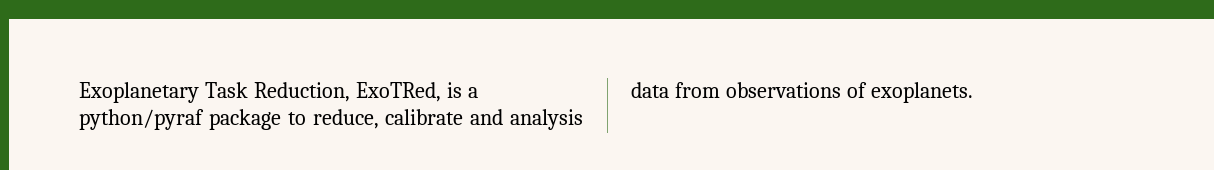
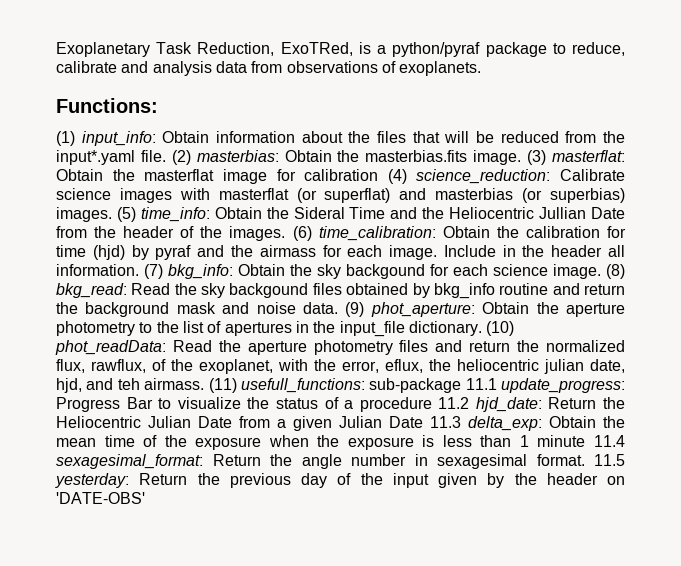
(973, 92) none -> [56,98,158,113] [56,131,626,146] [56,150,626,165] [56,169,625,184] [56,188,626,203] [56,207,626,222] [56,226,627,241] [56,245,625,260] [56,264,625,279] [56,283,626,299] [56,302,625,317] [56,321,515,337] [55,340,626,355] [56,359,625,374] [56,378,625,393] [56,397,625,412] [56,416,625,431] [56,435,626,450] [56,454,625,469] [55,473,625,488] [56,492,145,504] // Functions: // (1) input_info: Obtain information about the files that will be reduced from the input*.yaml file. (2) masterbias: Obtain the masterbias.fits image. (3) masterflat: Obtain the masterflat image for calibration (4) science_reduction: Calibrate science images with masterflat (or superflat) and masterbias (or superbias) images. (5) time_info: Obtain the Sideral Time and the Heliocentric Jullian Date from the header of the images. (6) time_calibration: Obtain the calibration for time (hjd) by pyraf and the airmass for each image. Include in the header all information. (7) bkg_info: Obtain the sky backgound for each science image. (8) bkg_read: Read the sky backgound files obtained by bkg_info routine and return the background mask and noise data. (9) phot_aperture: Obtain the aperture photometry to the list of apertures in the input_file dictionary. (10) phot_readData: Read the aperture photometry files and return the normalized flux, rawflux, of the exoplanet, with the error, eflux, the heliocentric julian date, hjd, and teh airmass. (11) usefull_functions: sub-package 11.1 update_progress: Progress Bar to visualize the status of a procedure 11.2 hjd_date: Return the Heliocentric Julian Date from a given Julian Date 11.3 delta_exp: Obtain the mean time of the exposure when the exposure is less than 1 minute 11.4 sexagesimal_format: Return the angle number in sexagesimal format. 11.5 yesterday: Return the previous day of the input given by the header on 'DATE-OBS'

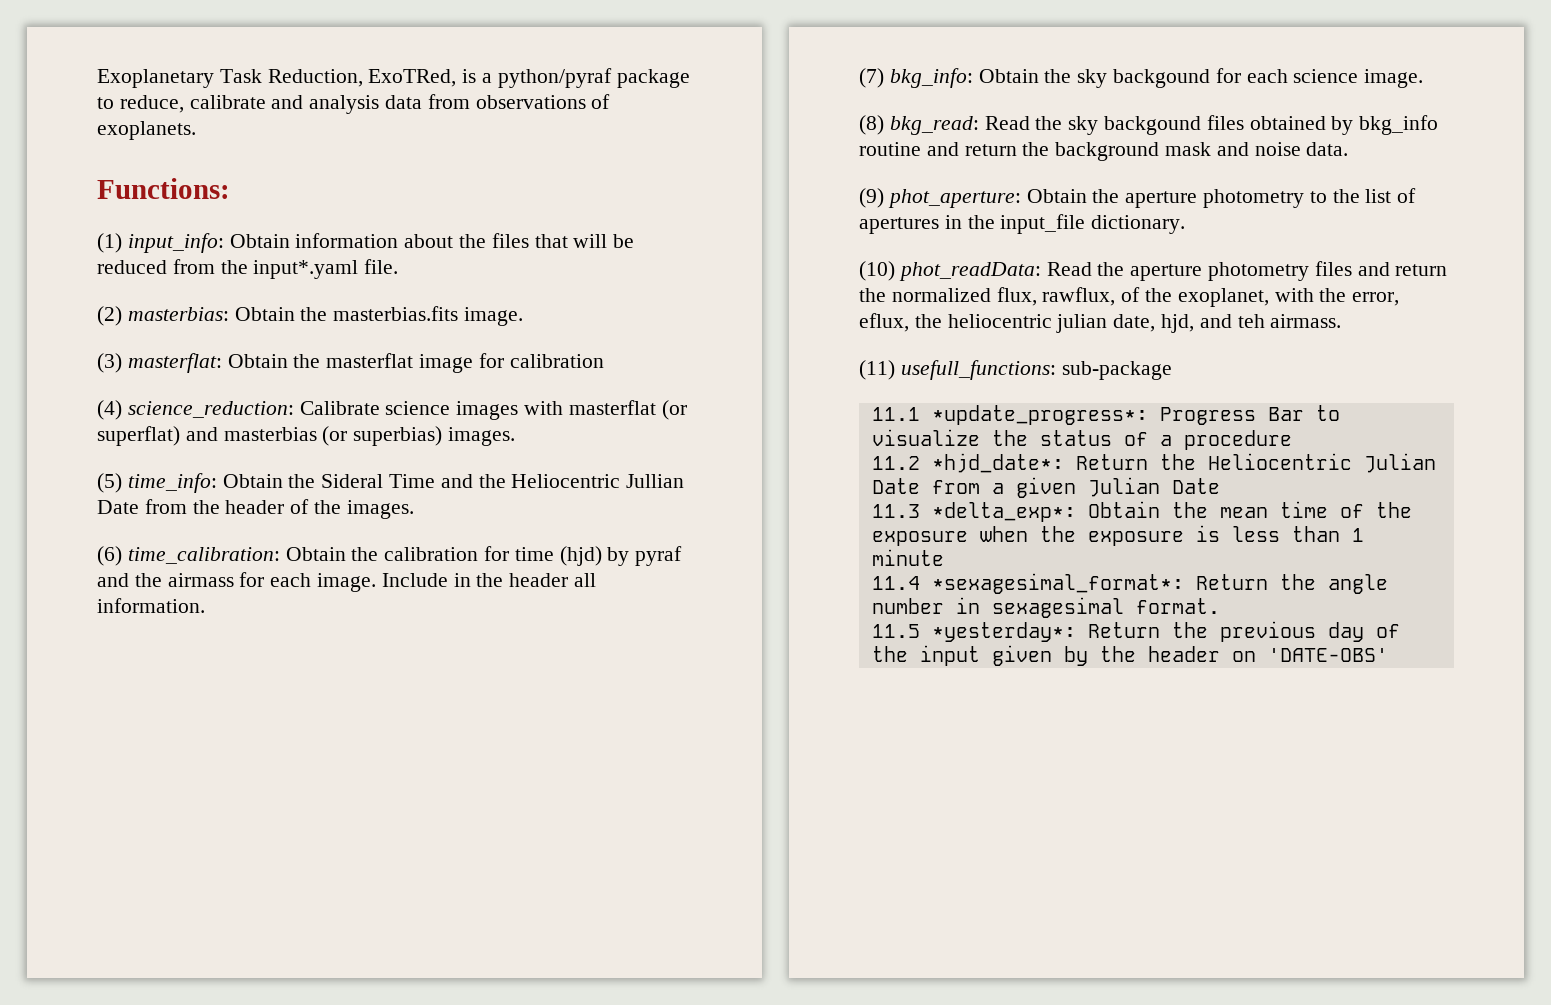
(166, 156) none -> (399, 266) //
(522, 157) none -> (524, 316) //
(379, 175) none -> (604, 361) //
(112, 214) none -> (516, 436) //
(286, 233) none -> (414, 509) //
(139, 270) none -> (205, 605) //
(601, 271) none -> (1424, 78) //
(338, 308) none -> (1349, 149) //
(482, 328) none -> (1186, 224) //
(205, 384) none -> (1342, 321) //
[465,378,625,393] 11.1 update_progress: -> [871,405,1148,425] // 11.1 *update_progress*:
[438,397,542,412] 11.2 hjd_date: -> [871,453,1064,473] // 11.2 *hjd_date*:
[430,416,542,431] 11.3 delta_exp: -> [871,502,1076,522] // 11.3 *delta_exp*:
[594,435,626,447] [56,454,203,469] 11.4 sexagesimal_format: -> [871,573,1184,594] // 11.4 *sexagesimal_format*:
[594,454,625,466] [55,473,129,488] 11.5 yesterday: -> [871,622,1076,642] // 11.5 *yesterday*:

